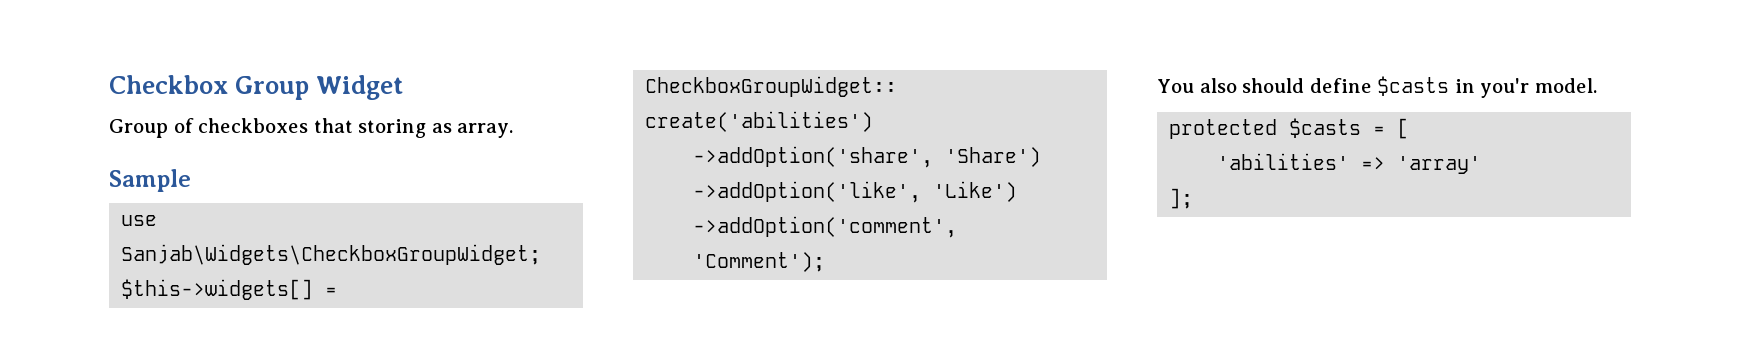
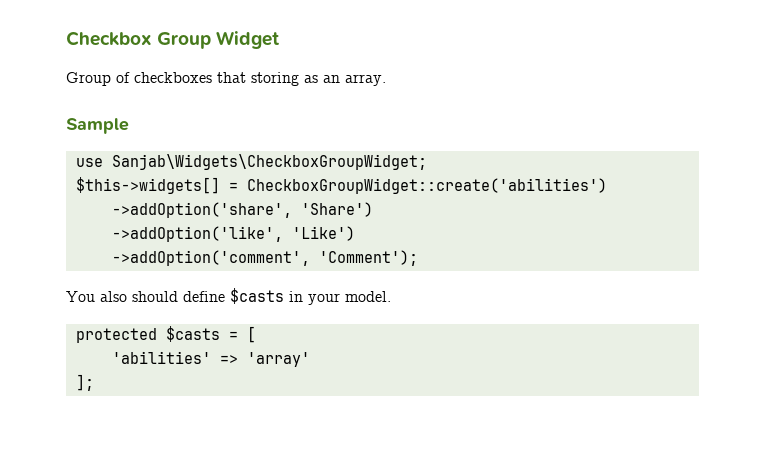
(452, 128) none -> [323,75,340,83] an
[1480,78,1530,98] you'r -> [308,293,340,305] your

